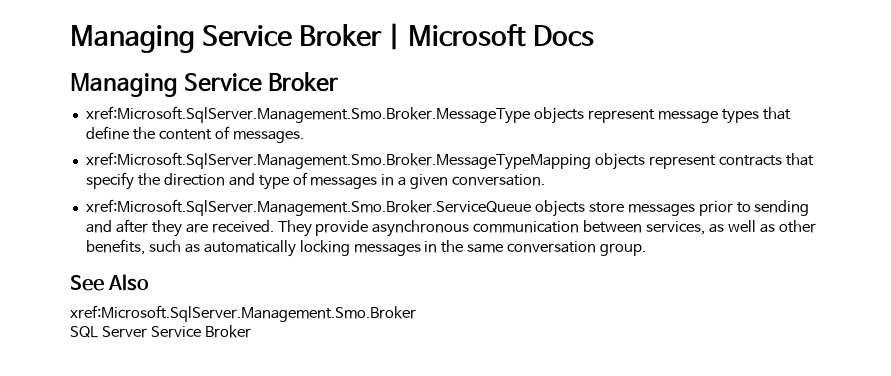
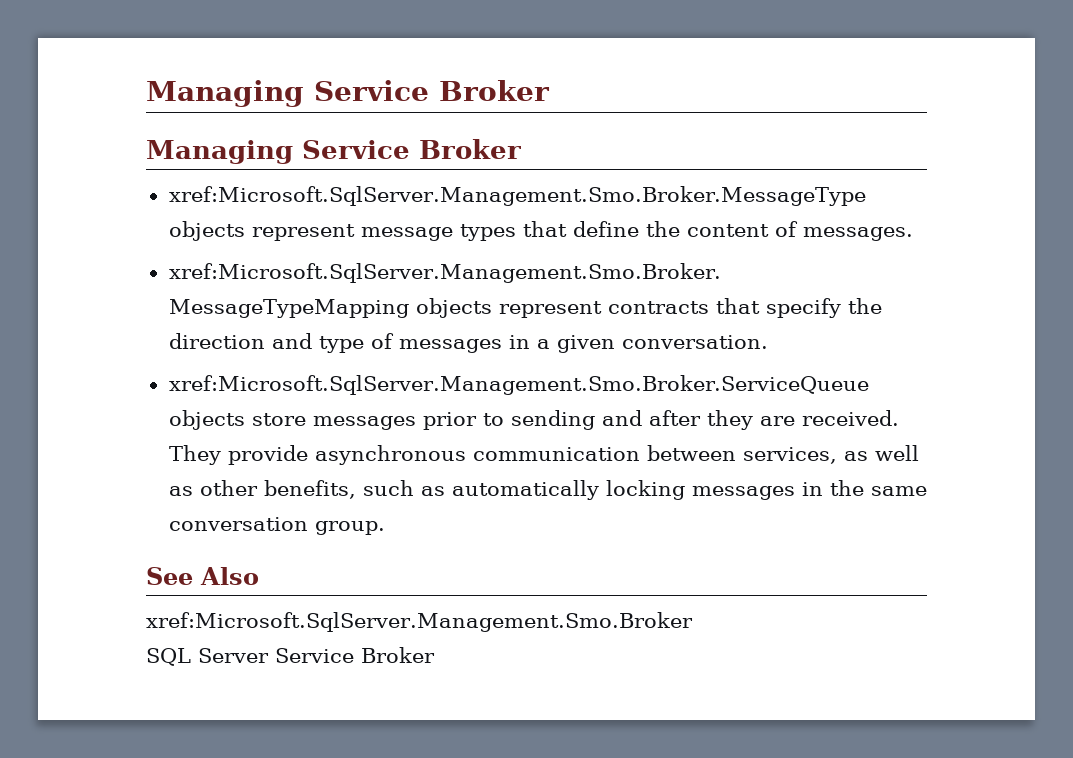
[70,23,594,53] Managing Service Broker | Microsoft Docs -> [146,80,550,107] Managing Service Broker

